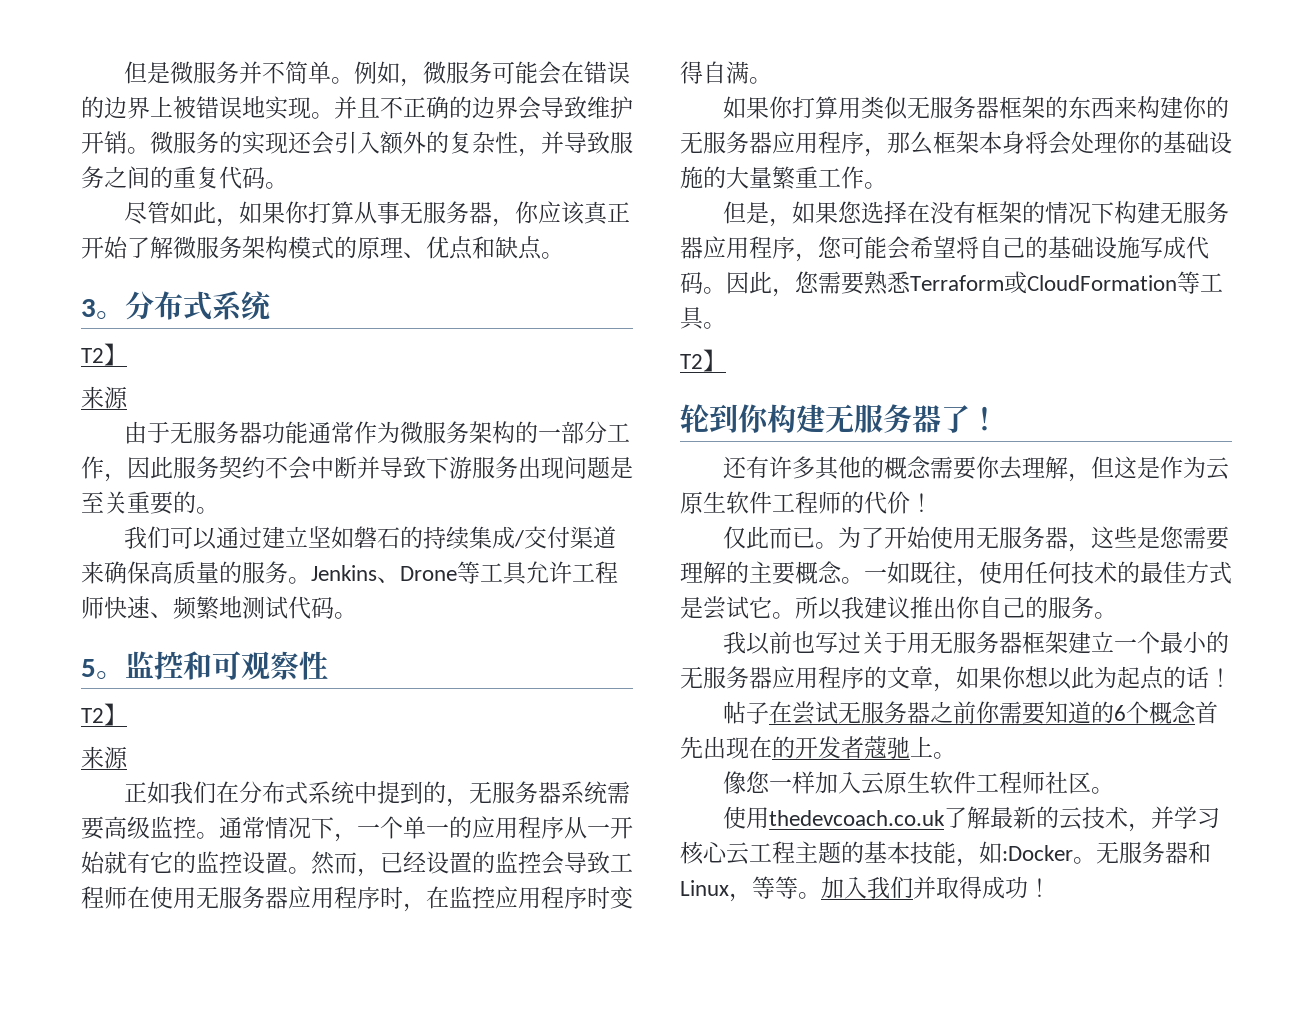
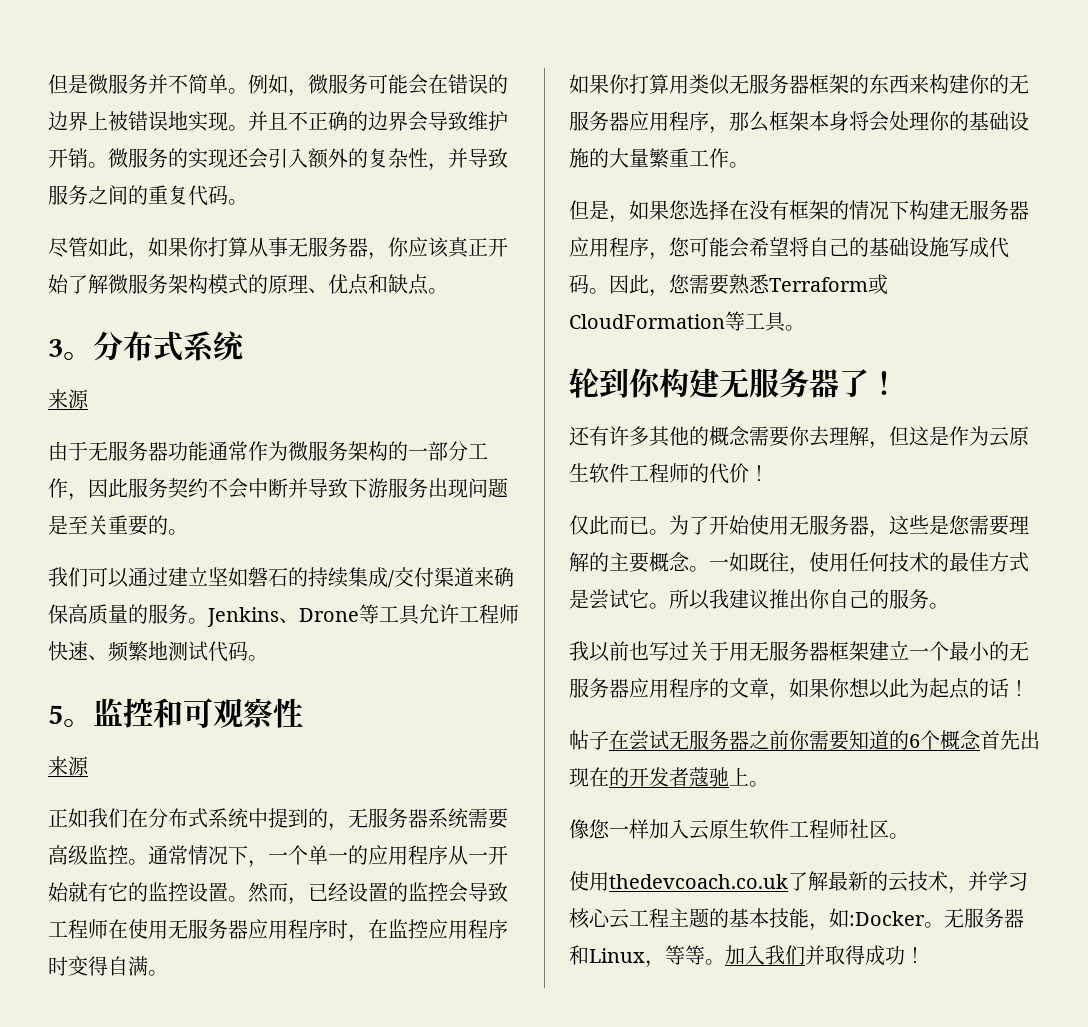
[81,343,127,366] // T2】 -> (245, 346) none
[81,703,127,726] // T2】 -> (303, 713) none
[680,349,726,372] // T2】 -> (805, 328) none

